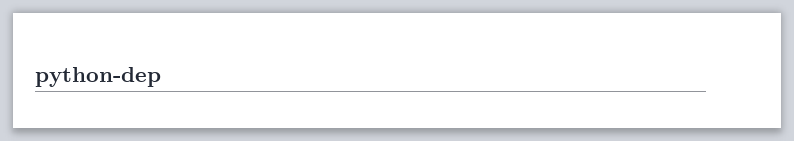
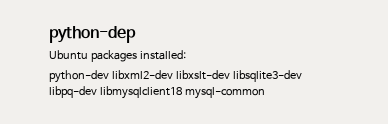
(161, 77) none -> [49,50,186,62] [49,70,302,83] [49,86,265,99] // Ubuntu packages installed: // python-dev libxml2-dev libxslt-dev libsqlite3-dev libpq-dev libmysqlclient18 mysql-common

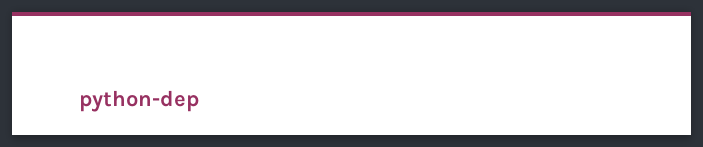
[49,50,186,62] [49,70,302,83] [49,86,265,99] // Ubuntu packages installed: // python-dev libxml2-dev libxslt-dev libsqlite3-dev libpq-dev libmysqlclient18 mysql-common -> (199, 101) none

